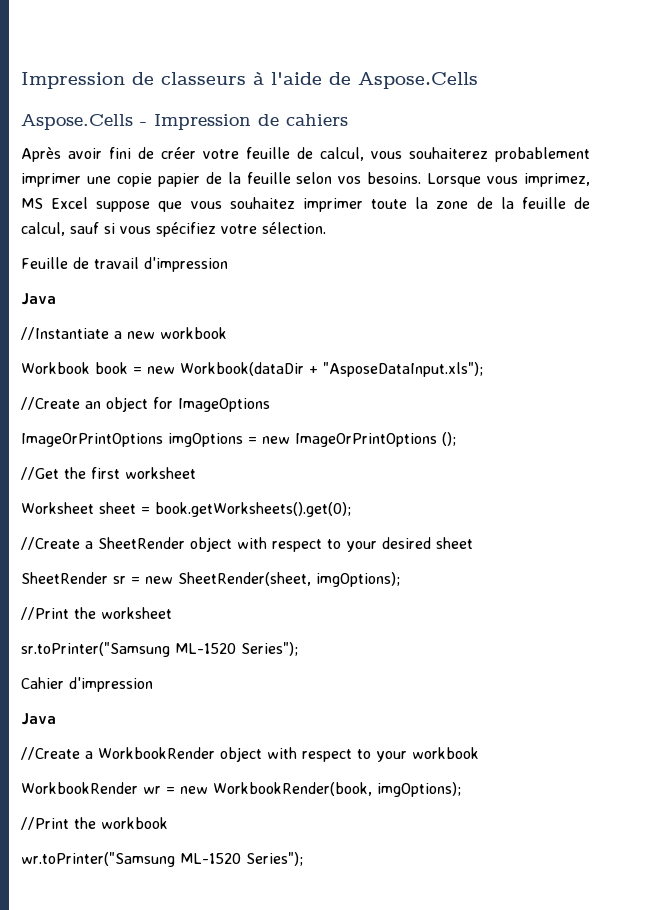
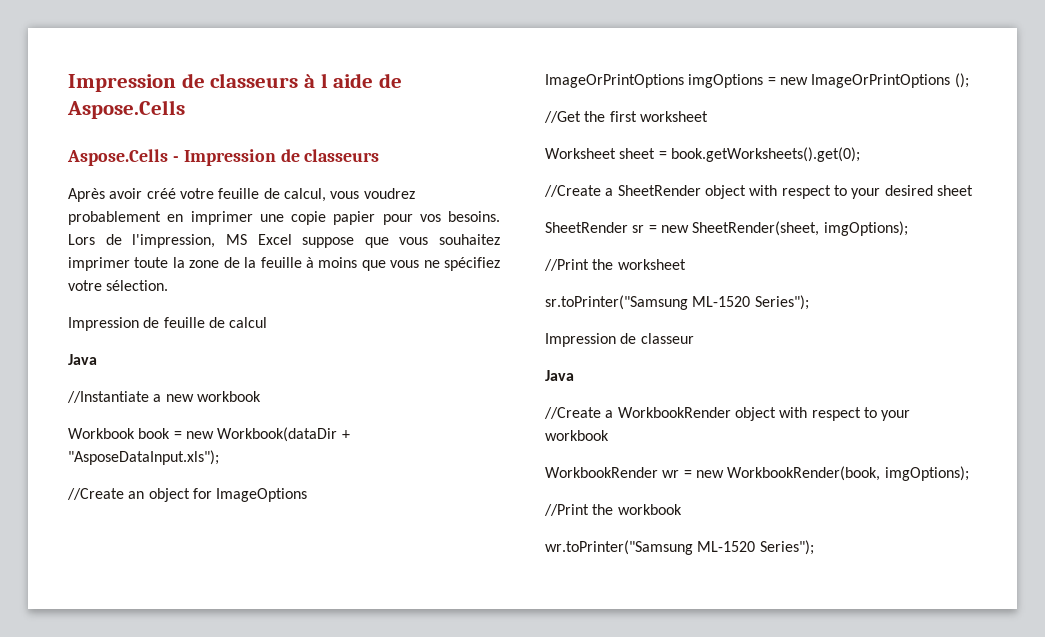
[271,72,322,85] l'aide -> [320,73,374,88] l aide
[286,114,348,126] cahiers -> [304,149,380,162] classeurs
[109,147,196,159] fini de créer -> [146,188,176,199] créé
[409,147,590,162] souhaiterez probablement -> [363,188,415,199] [68,211,184,225] voudrez probablement en
[205,172,591,187] de la feuille selon vos besoins. Lorsque vous imprimez, -> [382,211,500,225] [68,234,216,248] pour vos besoins. Lors de l'impression,
[574,197,590,209] [21,222,326,237] [21,257,228,272] de calcul, sauf si vous spécifiez votre sélection. // Feuille de travail d'impression -> [305,257,500,271] [68,280,169,291] [68,317,268,331] à moins que vous ne spécifiez votre sélection. // Impression de feuille de calcul
[21,677,153,692] Cahier d'impression -> [545,333,694,347] Impression de classeur

